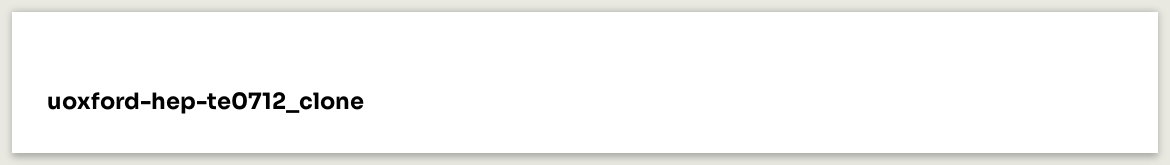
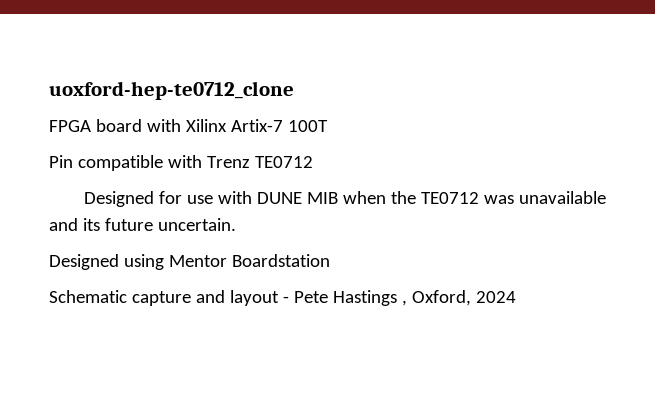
(364, 103) none -> [49,119,328,132] [49,155,313,171] [84,191,607,207] [49,218,236,231] [49,254,330,270] [49,290,516,306] // FPGA board with Xilinx Artix-7 100T // Pin compatible with Trenz TE0712 // Designed for use with DUNE MIB when the TE0712 was unavailable and its future uncertain. // Designed using Mentor Boardstation // Schematic capture and layout - Pete Hastings , Oxford, 2024

